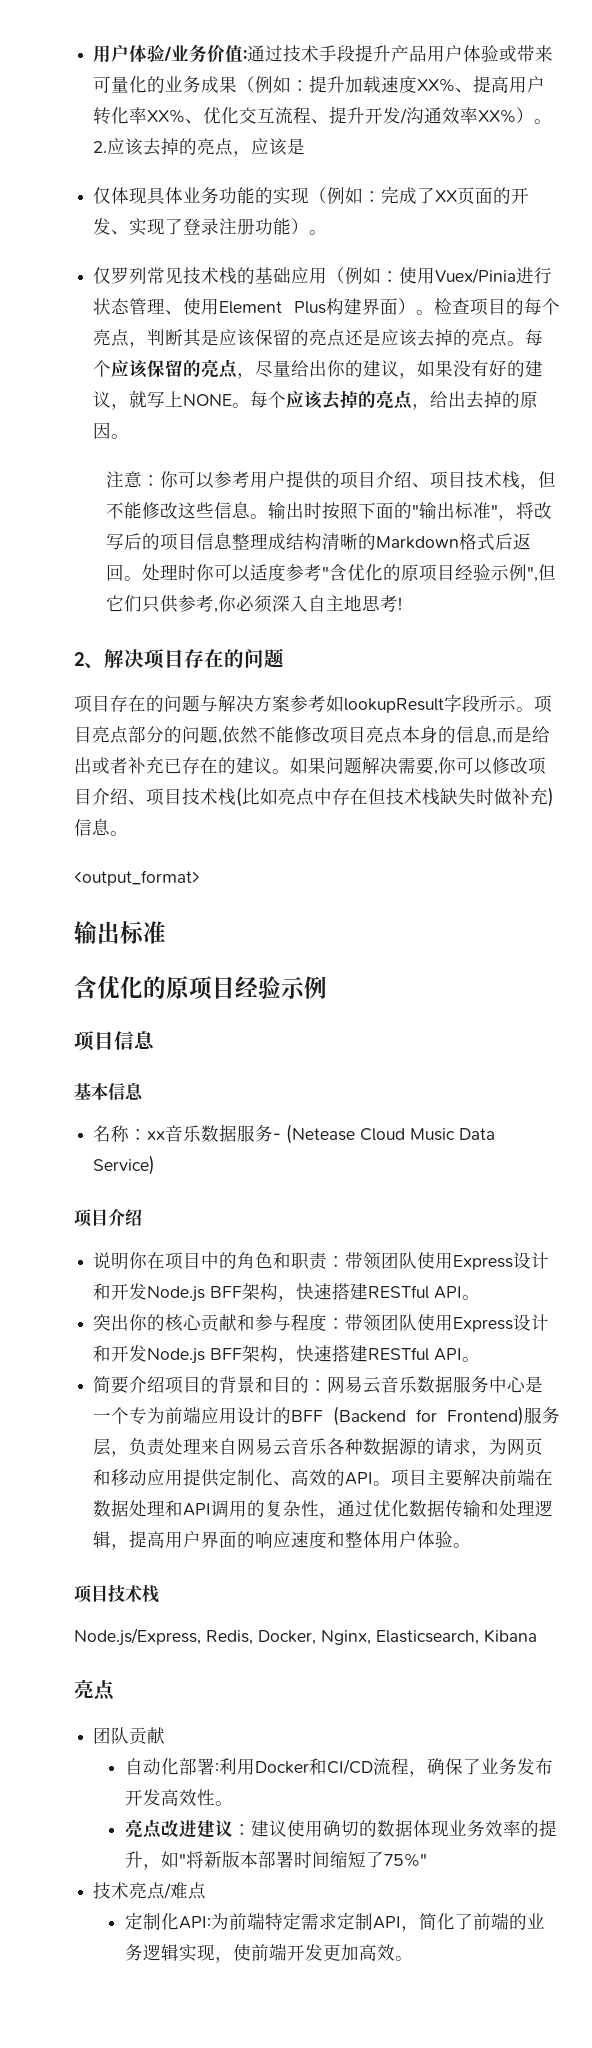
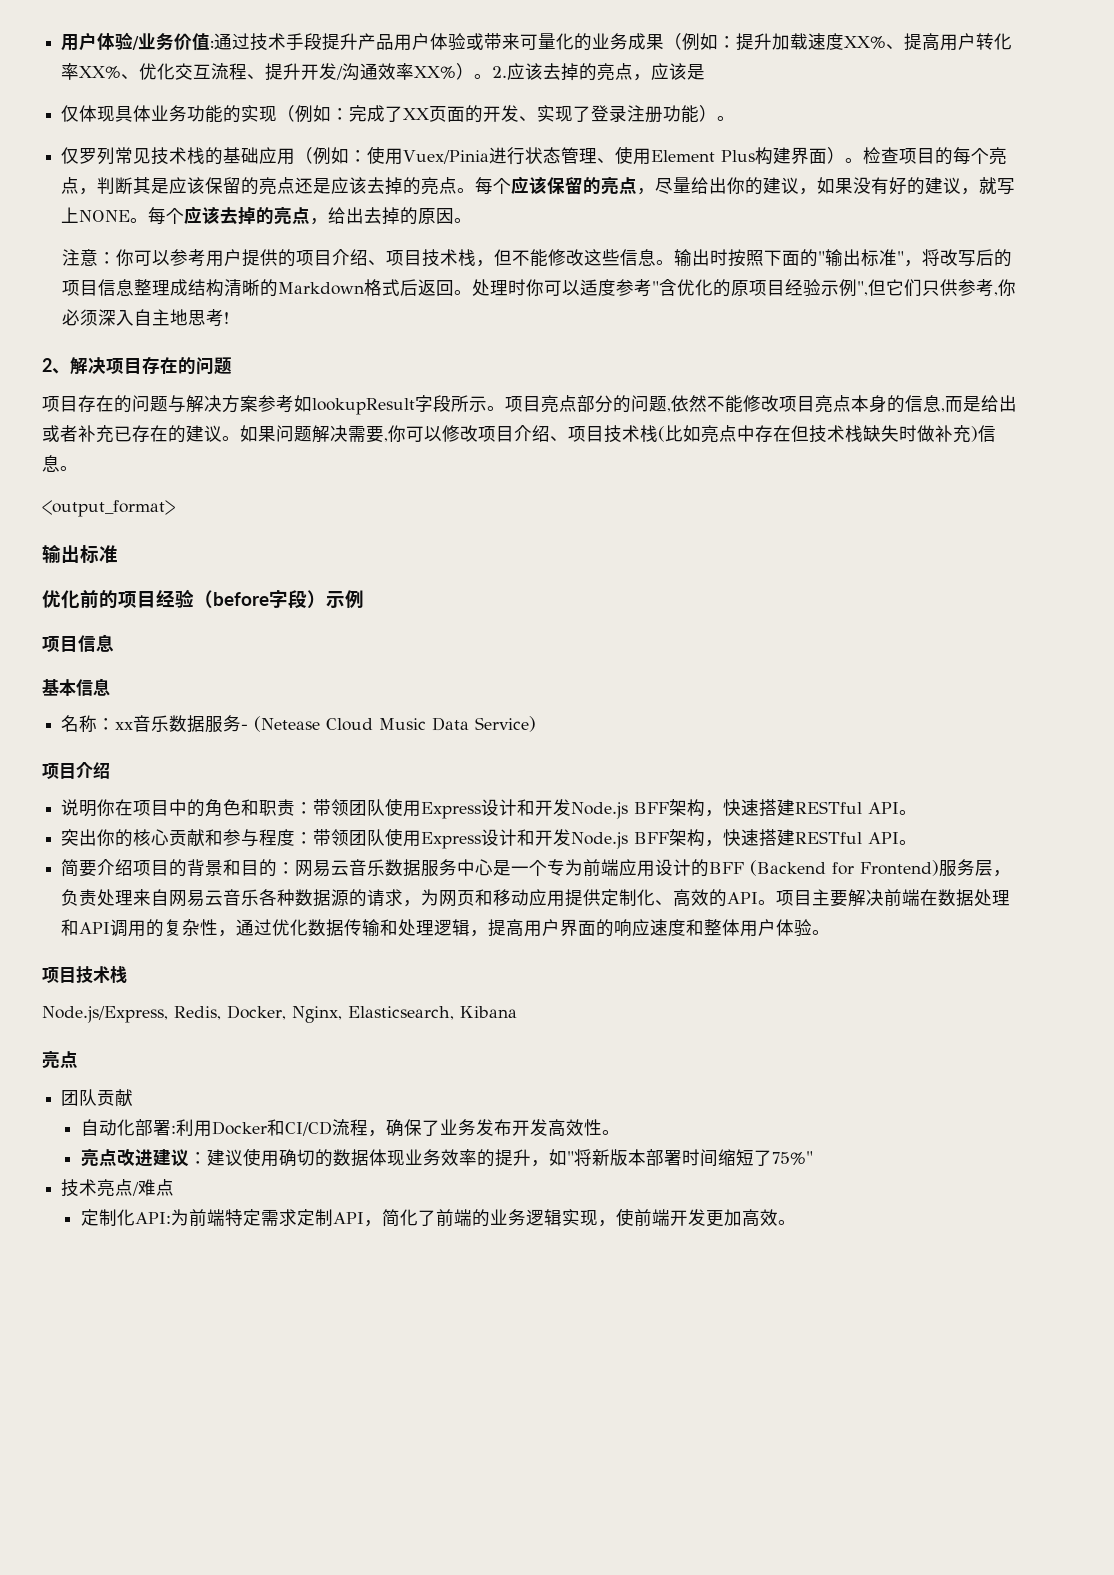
[74,976,281,1000] 含优化的原项目经验 -> [42,589,326,609] 优化前的项目经验（before字段）

